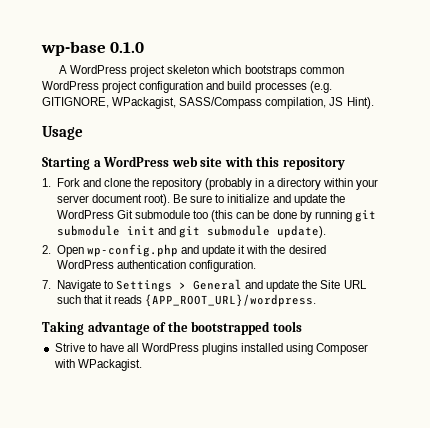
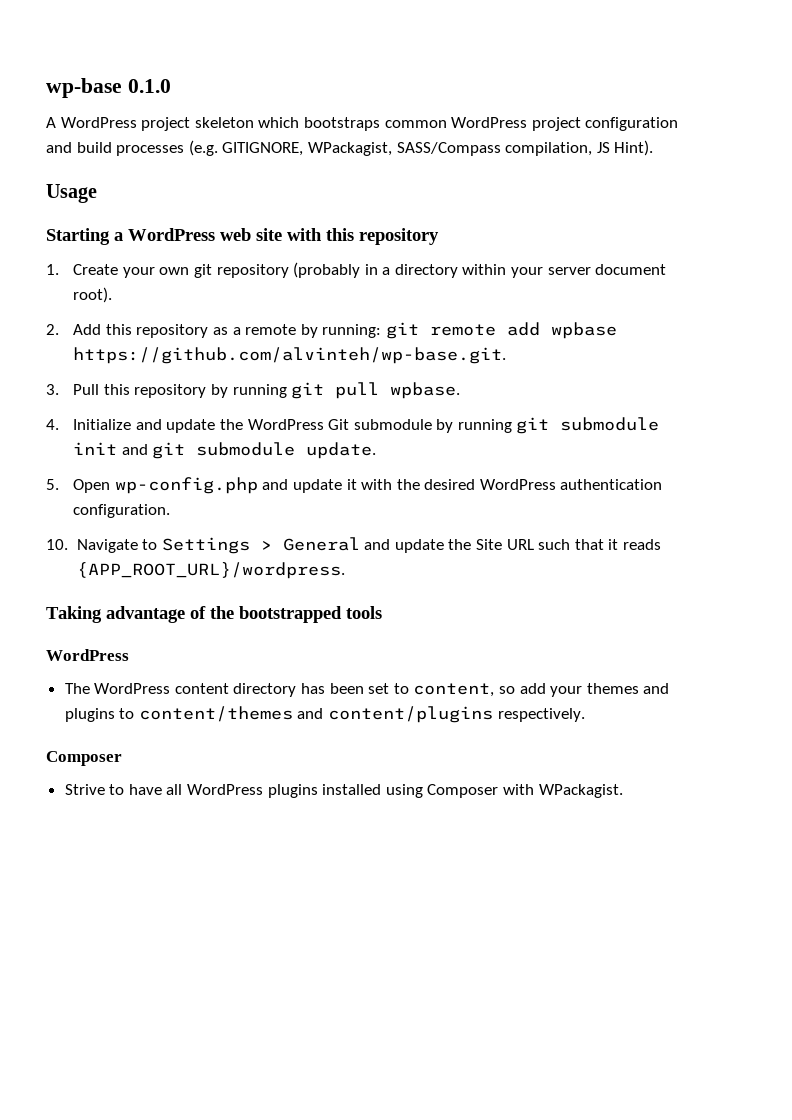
[56,178,150,187] Fork and clone the -> [73,264,212,278] Create your own git
[173,194,270,203] Be sure to initialize -> [46,322,617,339] [73,347,507,364] [46,382,461,399] [46,419,132,430] // 2. Add this repository as a remote by running: git remote add wpbase https://github.com/alvinteh/wp-base.git. // 3. Pull this repository by running git pull wpbase. // 4. Initialize
[193,210,297,222] too (this can be done -> (432, 424) none
[277,225,327,238] [42,245,51,254] update). // 2. -> [306,442,377,459] [46,479,59,490] update. // 5.
[42,280,51,289] 7. -> [46,539,68,550] 10.
(302, 326) none -> [46,649,129,661] [64,683,670,697] [64,706,585,723] [46,751,122,766] // WordPress // The WordPress content directory has been set to content, so add your themes and plugins to content/themes and content/plugins respectively. // Composer

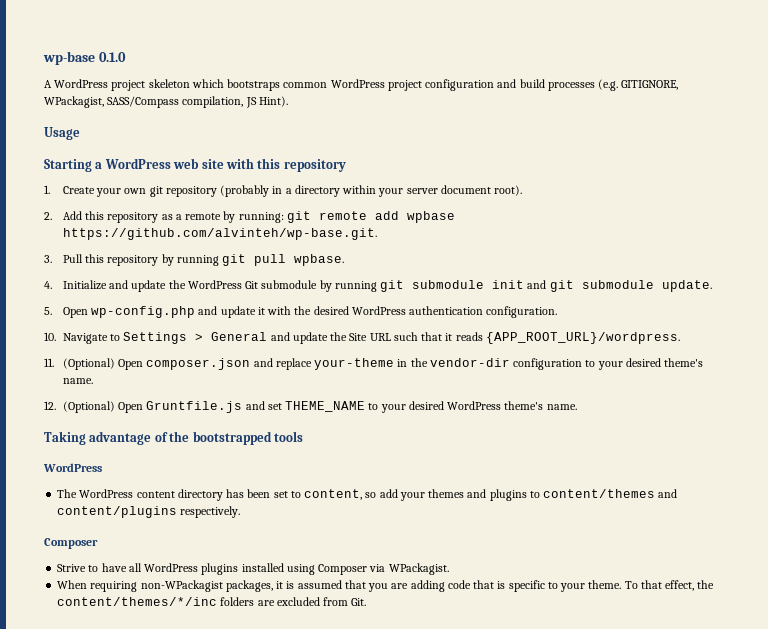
(345, 570) none -> [44,358,704,370] [62,378,93,384] [44,401,577,413] // 11. (Optional) Open composer.json and replace your-theme in the vendor-dir configuration to your desired theme's name. // 12. (Optional) Open Gruntfile.js and set THEME_NAME to your desired WordPress theme's name.
[503,784,535,795] with -> [369,564,386,572] via
(623, 791) none -> [57,580,715,592] [57,597,367,606] // When requiring non-WPackagist packages, it is assumed that you are adding code that is specific to your theme. To that effect, the content/themes/*/inc folders are excluded from Git.

